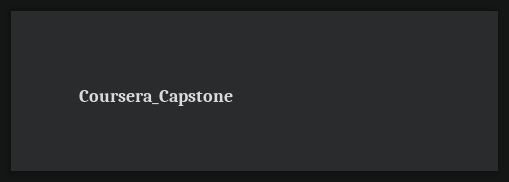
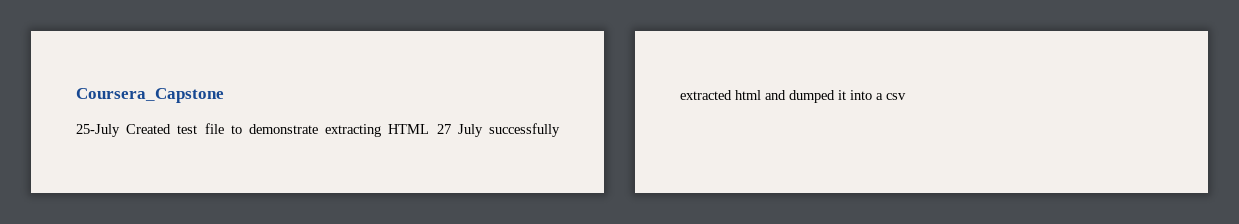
(233, 98) none -> [76,123,560,137] [680,90,906,103] // 25-July Created test file to demonstrate extracting HTML 27 July successfully extracted html and dumped it into a csv

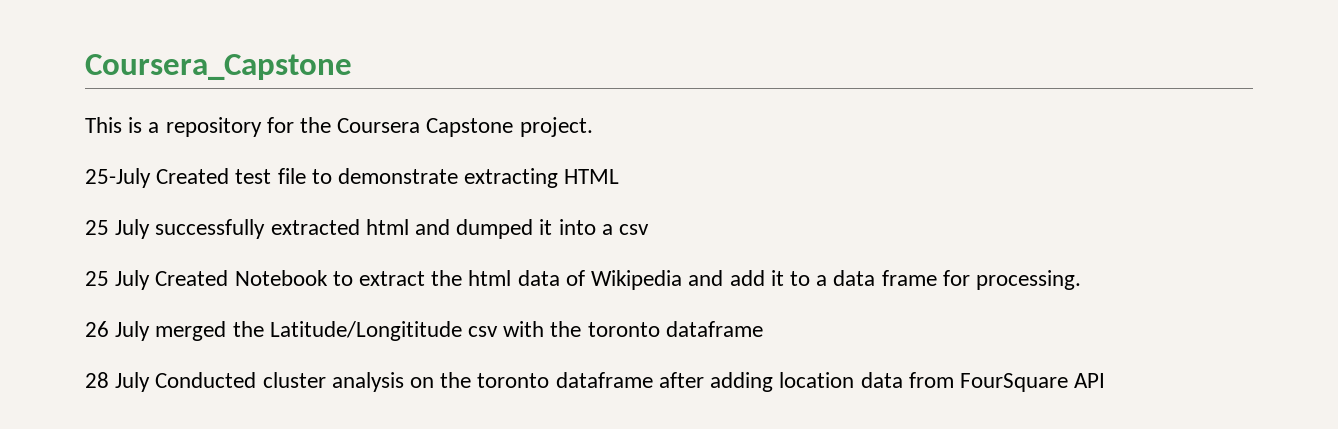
(224, 95) none -> [85,117,593,137] // This is a repository for the Coursera Capstone project.
[436,124,451,134] 27 -> [85,220,109,235] // 25
(906, 96) none -> [85,270,1081,290] [85,321,763,341] [85,372,1106,392] // 25 July Created Notebook to extract the html data of Wikipedia and add it to a data frame for processing. // 26 July merged the Latitude/Longititude csv with the toronto dataframe // 28 July Conducted cluster analysis on the toronto dataframe after adding location data from FourSquare API

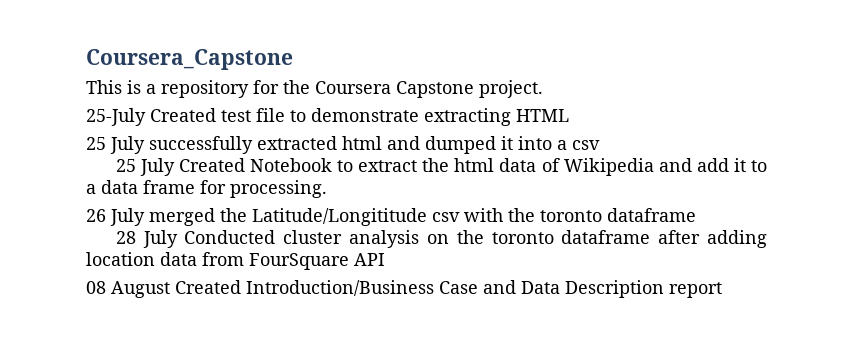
(1106, 380) none -> [86,280,722,298] // 08 August Created Introduction/Business Case and Data Description report

